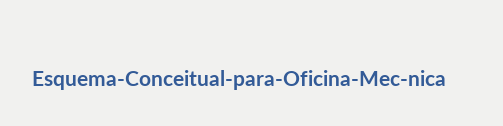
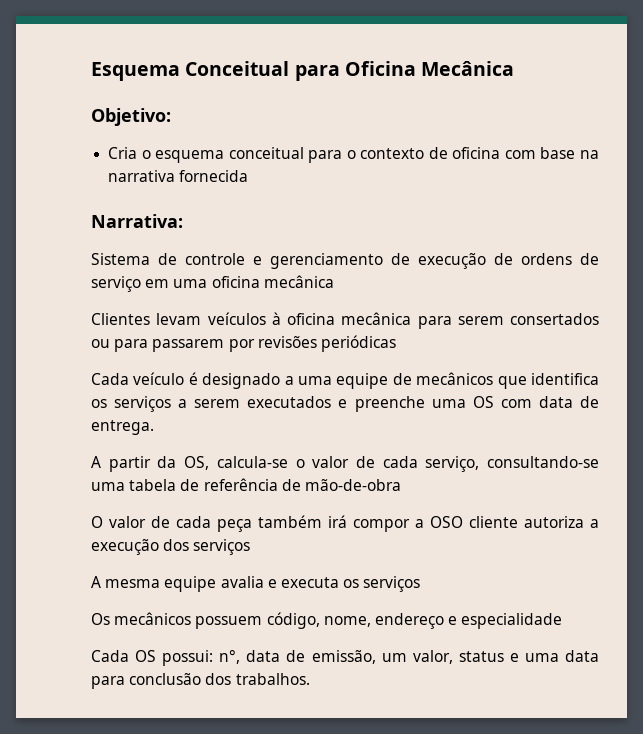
[32,70,446,90] Esquema-Conceitual-para-Oficina-Mec-nica -> [91,61,515,81] [91,108,171,126] [108,147,600,163] [108,170,249,182] [91,214,183,228] [91,253,599,269] [91,275,334,292] [91,312,599,329] [91,335,396,352] [91,372,599,389] [91,396,599,412] [91,420,154,435] [91,456,599,472] [91,478,401,491] [91,515,599,532] [91,539,251,555] [91,576,421,592] [91,612,563,629] [91,650,599,666] [91,673,310,689] Esquema Conceitual para Oficina Mecânica // Objetivo: // Cria o esquema conceitual para o contexto de oficina com base na narrativa fornecida // Narrativa: // Sistema de controle e gerenciamento de execução de ordens de serviço em uma oficina mecânica // Clientes levam veículos à oficina mecânica para serem consertados ou para passarem por revisões periódicas // Cada veículo é designado a uma equipe de mecânicos que identifica os serviços a serem executados e preenche uma OS com data de entrega. // A partir da OS, calcula-se o valor de cada serviço, consultando-se uma tabela de referência de mão-de-obra // O valor de cada peça também irá compor a OSO cliente autoriza a execução dos serviços // A mesma equipe avalia e executa os serviços // Os mecânicos possuem código, nome, endereço e especialidade // Cada OS possui: n°, data de emissão, um valor, status e uma data para conclusão dos trabalhos.

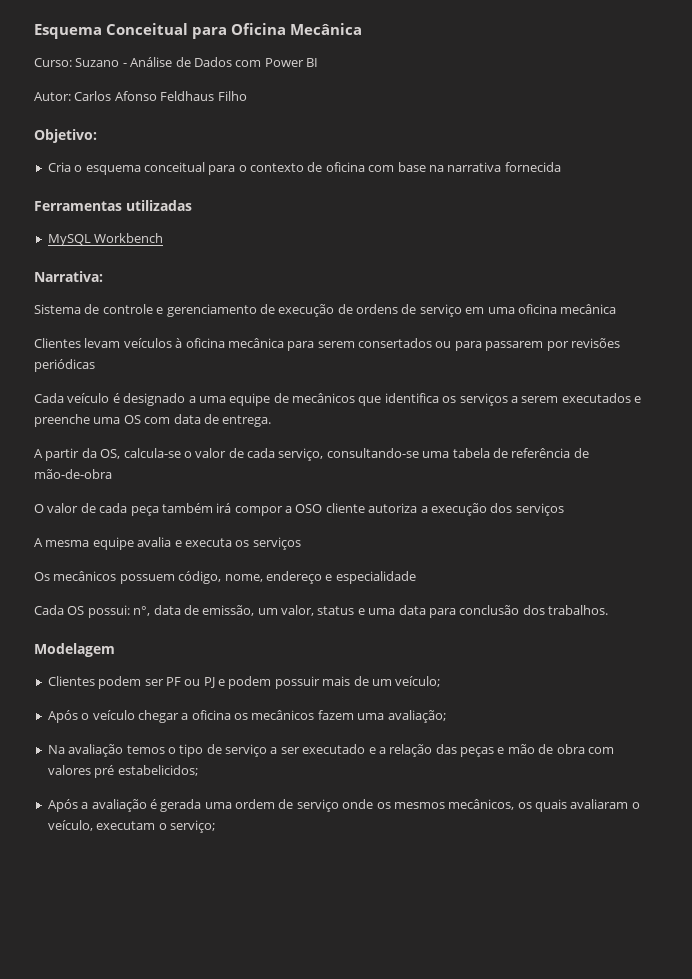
(515, 68) none -> [34,57,318,67] [34,91,247,101] // Curso: Suzano - Análise de Dados com Power BI // Autor: Carlos Afonso Feldhaus Filho
(249, 176) none -> [34,200,192,211] [47,233,164,246] // Ferramentas utilizadas // MySQL Workbench
(310, 679) none -> [34,643,115,657] [47,676,441,689] [47,710,446,723] [47,744,614,757] [47,765,198,778] [47,799,640,812] [47,820,215,833] // Modelagem // Clientes podem ser PF ou PJ e podem possuir mais de um veículo; // Após o veículo chegar a oficina os mecânicos fazem uma avaliação; // Na avaliação temos o tipo de serviço a ser executado e a relação das peças e mão de obra com valores pré estabelicidos; // Após a avaliação é gerada uma ordem de serviço onde os mesmos mecânicos, os quais avaliaram o veículo, executam o serviço;

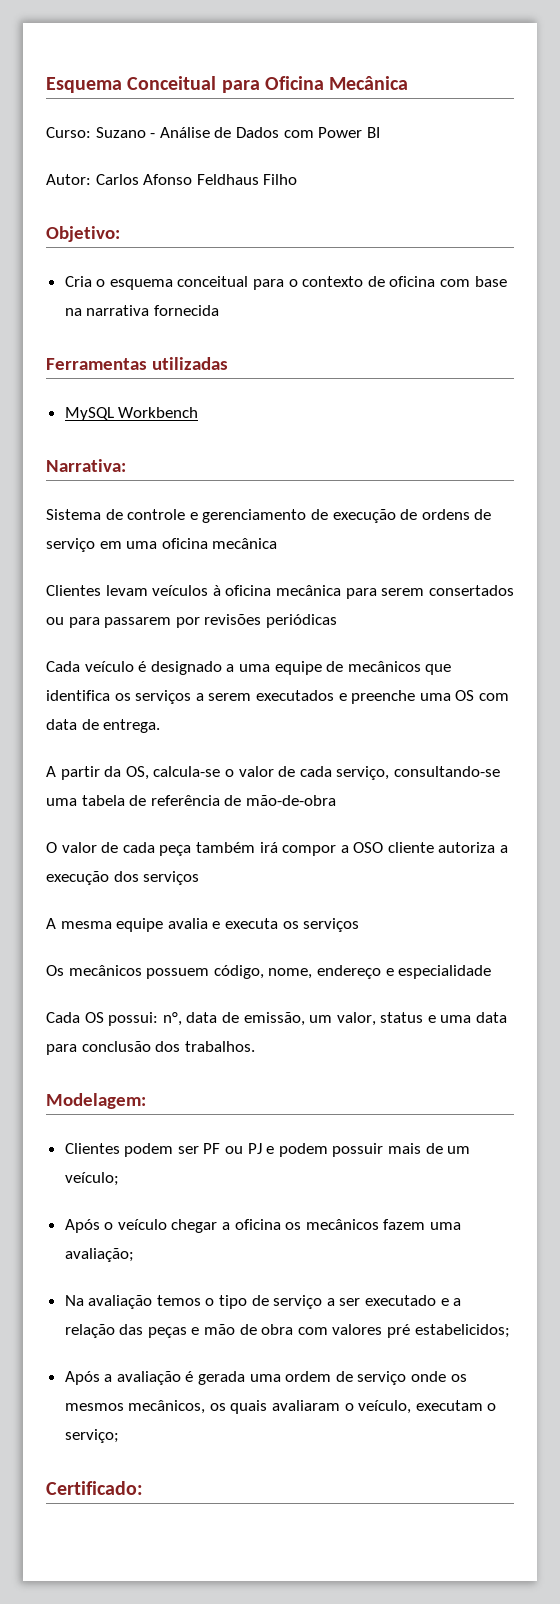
[34,643,115,657] Modelagem -> [46,1093,146,1109] Modelagem:
(215, 826) none -> [46,1481,143,1495] // Certificado:

